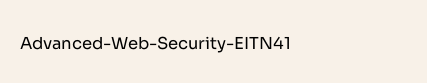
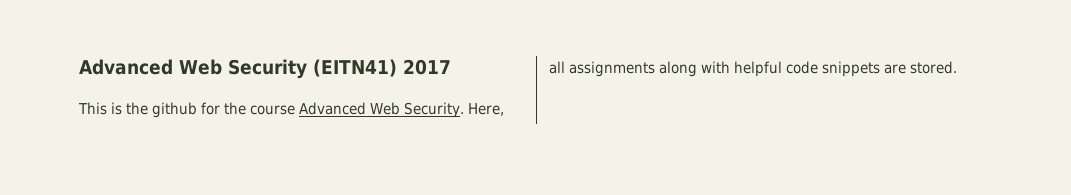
[20,36,291,53] Advanced-Web-Security-EITN41 -> [79,59,451,79] [78,102,505,118] [549,61,958,77] Advanced Web Security (EITN41) 2017 // This is the github for the course Advanced Web Security. Here, all assignments along with helpful code snippets are stored.

